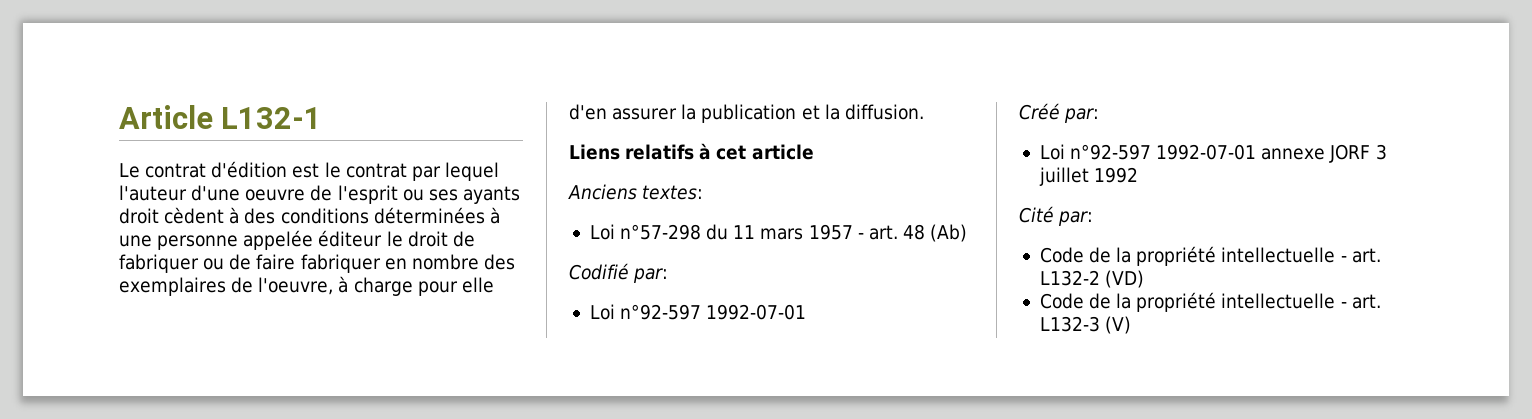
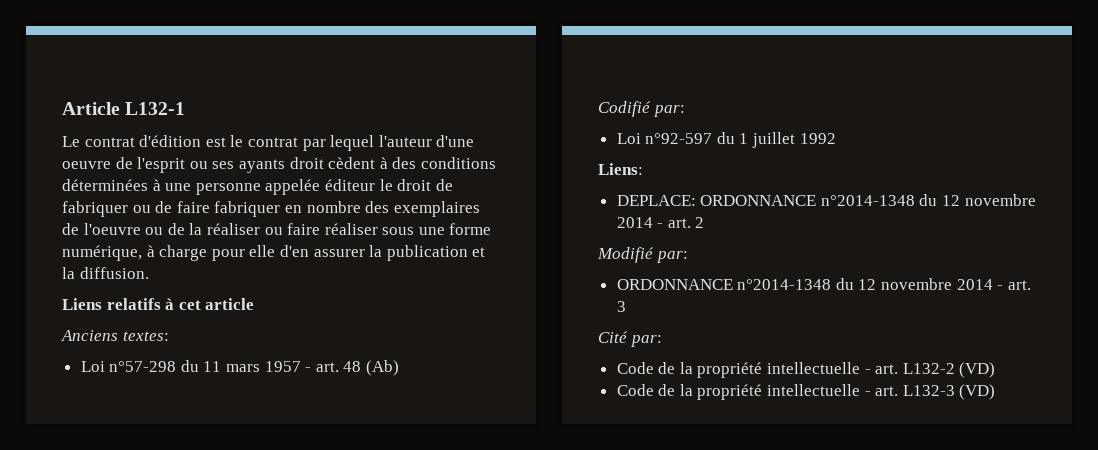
[258,277,334,295] l'oeuvre, -> [83,223,492,235] [62,245,142,261] l'oeuvre ou de la réaliser ou faire réaliser sous une forme numérique,
[706,304,807,320] [1019,103,1100,123] [1039,144,1371,163] 1992-07-01 // Créé par: // Loi n°92-597 1992-07-01 annexe JORF -> [716,132,836,148] [598,163,643,175] [616,194,1036,206] [616,217,705,228] [597,247,688,263] [616,278,1031,290] du 1 juillet 1992 // Liens: // DEPLACE: ORDONNANCE n°2014-1348 du 12 novembre 2014 - art. 2 // Modifié par: // ORDONNANCE n°2014-1348 du 12 novembre 2014 - art.
[1038,167,1139,186] juillet 1992 -> (626, 306) none
[1105,316,1132,334] (V) -> [959,384,996,400] (VD)

